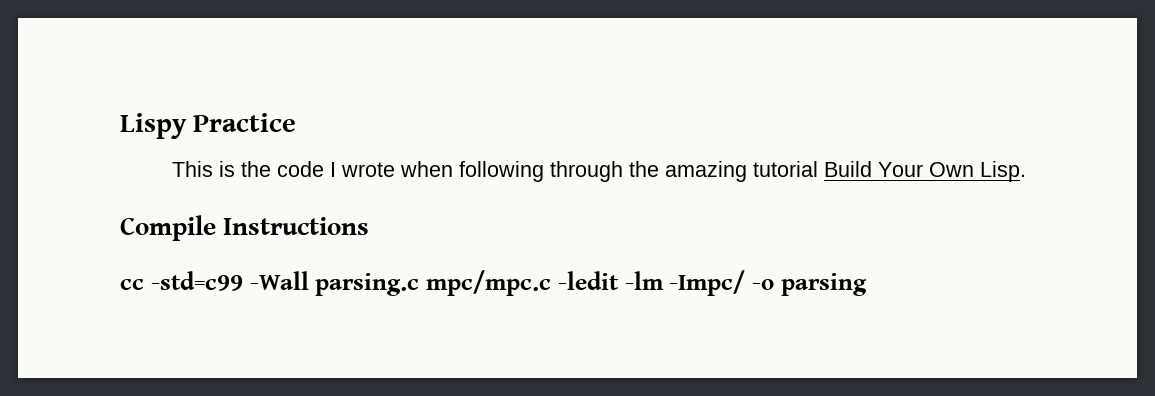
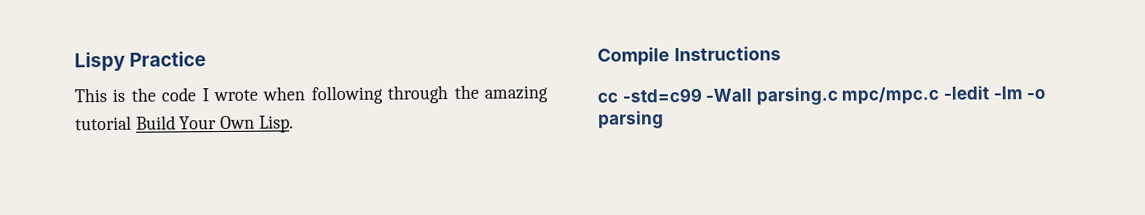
[669,270,746,296] -Impc/ -> (1023, 93) none

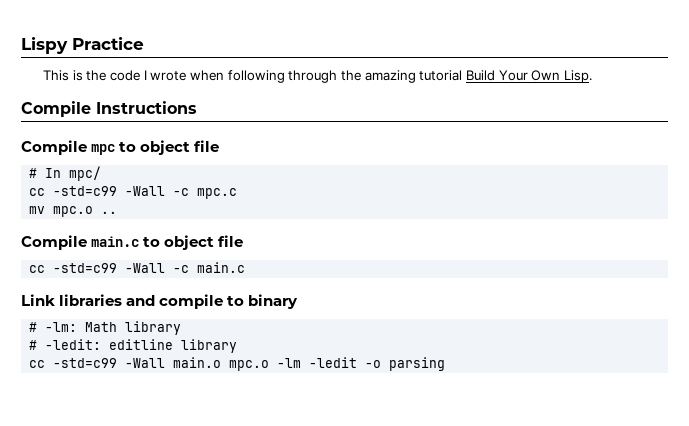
[597,85,1023,106] cc -std=c99 -Wall parsing.c mpc/mpc.c -ledit -lm -> [21,140,220,155] [29,166,102,181] [29,186,238,199] [29,206,118,217] [21,235,244,250] [29,262,246,273] [21,294,299,309] [29,321,182,335] [29,339,238,353] [29,357,358,371] Compile mpc to object file // # In mpc/ // cc -std=c99 -Wall -c mpc.c // mv mpc.o .. // Compile main.c to object file // cc -std=c99 -Wall -c main.c // Link libraries and compile to binary // # -lm: Math library // # -ledit: editline library // cc -std=c99 -Wall main.o mpc.o -lm -ledit

